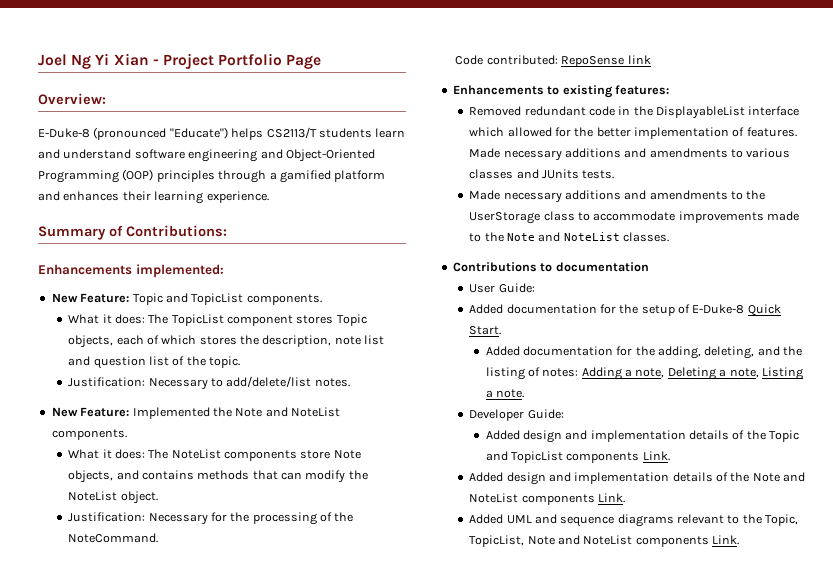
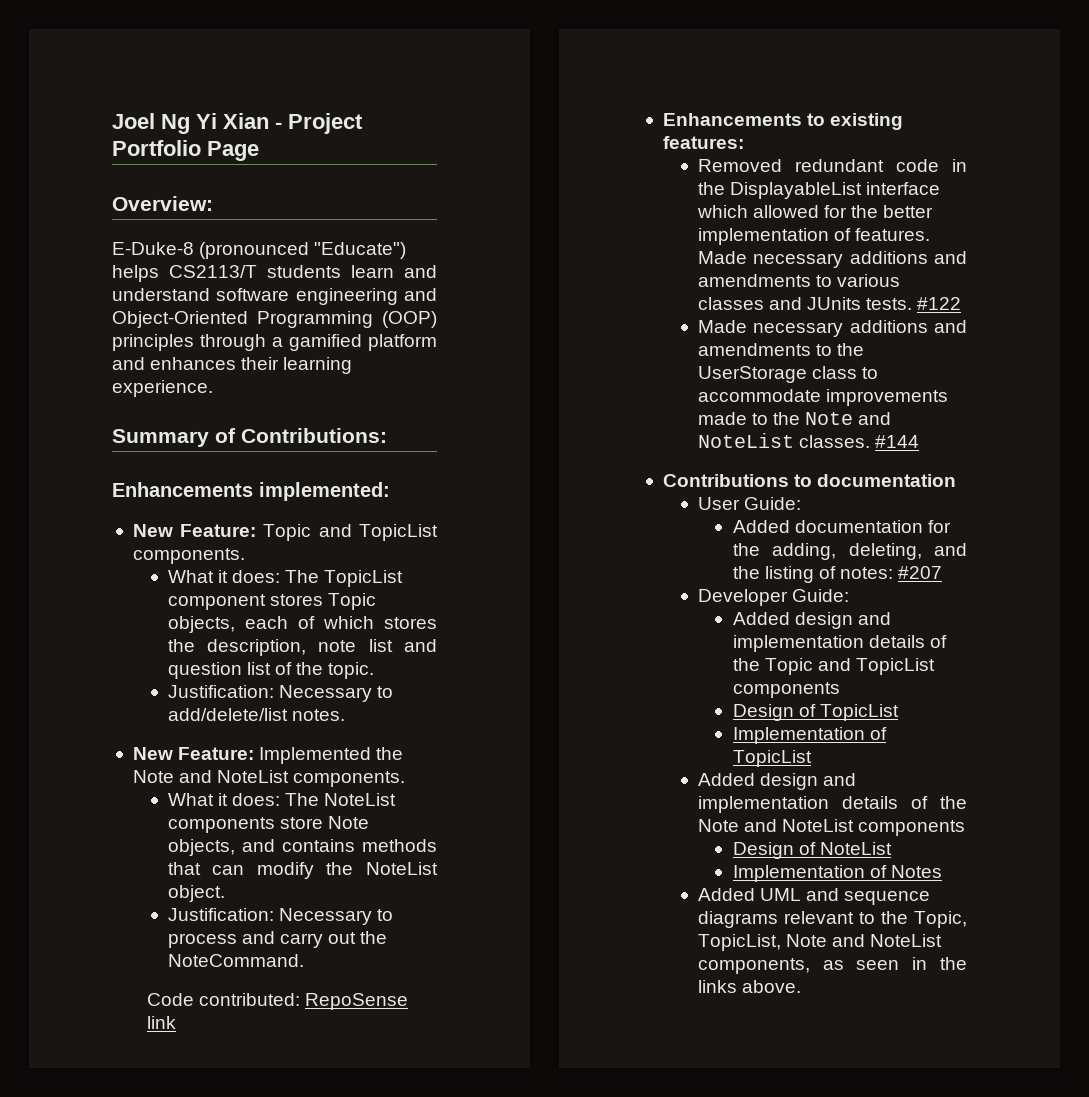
[210,512,333,525] for the processing of -> [376,909,393,921] [167,931,357,948] to process and carry out
(615, 174) none -> [917,297,962,310] #122
(670, 237) none -> [874,435,919,448] #144
[469,304,781,316] [469,326,502,335] // Added documentation for the setup of E-Duke-8 Quick Start. -> (801, 503) none
[581,367,803,380] [485,389,524,398] Adding a note, Deleting a note, Listing a note. -> [898,566,943,579] #207
[642,451,670,461] Link. -> [732,704,899,721] [732,727,887,744] [732,750,812,767] // Design of TopicList // Implementation of TopicList
[597,493,625,503] Link. -> [732,842,892,859] [732,865,942,882] // Design of NoteList // Implementation of Notes
[635,535,740,547] components Link. -> [697,957,967,974] [697,980,801,993] components, as seen in the links above.

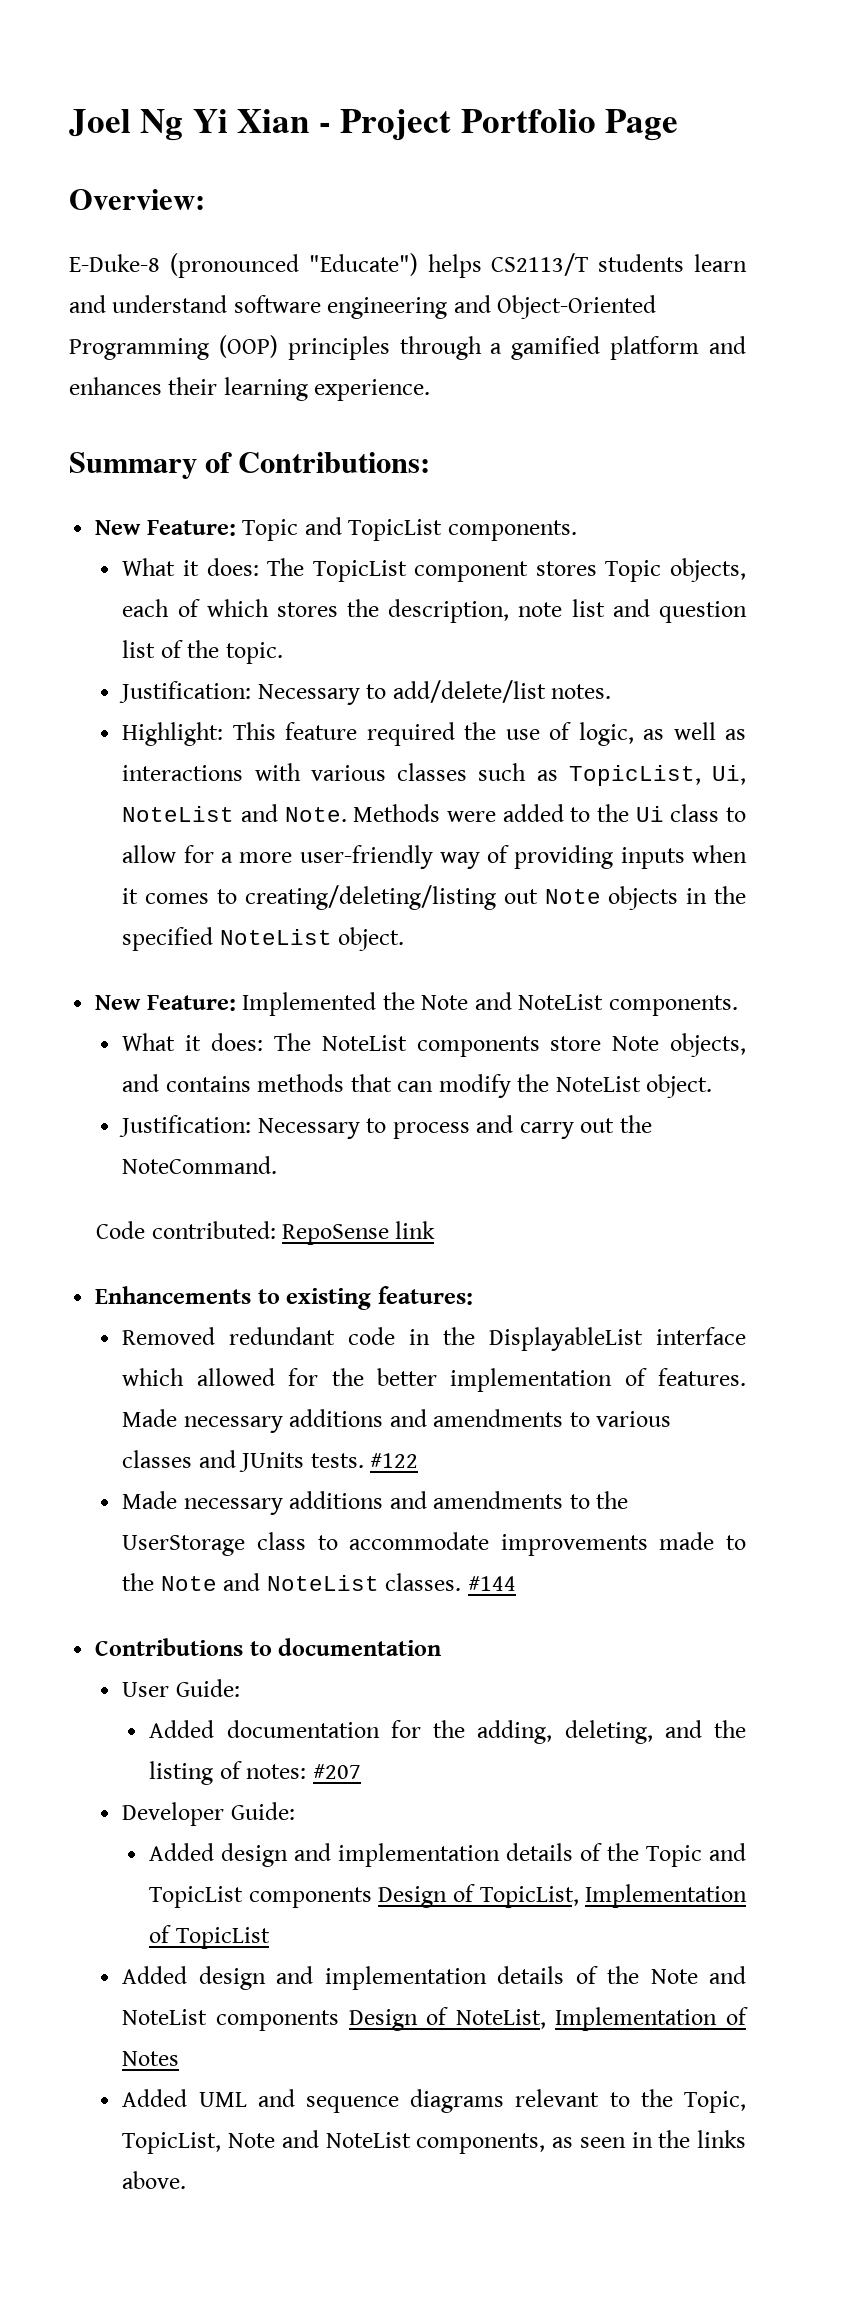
[112,482,390,501] // Enhancements implemented: -> (431, 462) none
(345, 715) none -> [122,722,746,746] [122,763,746,786] [122,804,746,822] [122,845,747,869] [122,885,746,910] [122,927,405,951] // Highlight: This feature required the use of logic, as well as interactions with various classes such as TopicList, Ui, NoteList and Note. Methods were added to the Ui class to allow for a more user-friendly way of providing inputs when it comes to creating/deleting/listing out Note objects in the specified NoteList object.
[732,704,899,721] // Design of TopicList // -> [378,1884,579,1908] Design of TopicList,
[732,842,892,859] // Design of NoteList // -> [348,2007,546,2031] Design of NoteList,

